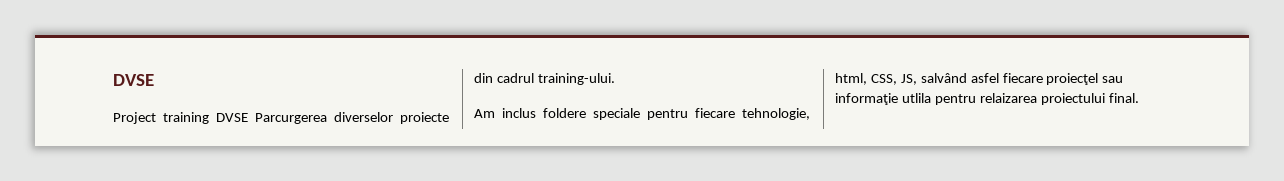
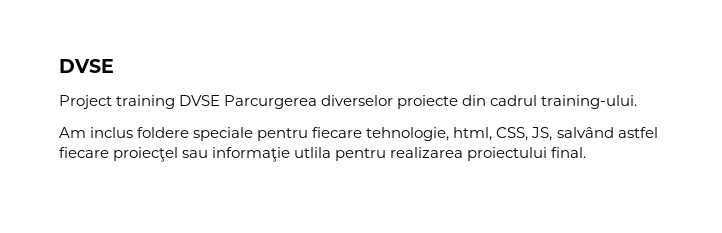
[970,73,999,83] asfel -> [617,127,658,138] astfel
[979,93,1037,103] relaizarea -> [390,147,464,158] realizarea

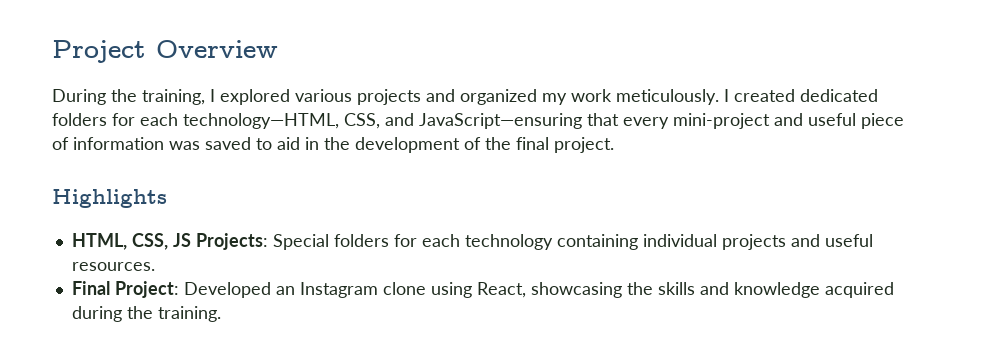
[59,59,114,73] [59,95,638,109] [59,127,658,141] [59,147,587,162] DVSE // Project training DVSE Parcurgerea diverselor proiecte din cadrul training-ului. // Am inclus foldere speciale pentru fiecare tehnologie, html, CSS, JS, salvând astfel fiecare proiecţel sau informaţie utlila pentru realizarea proiectului final. -> [52,40,278,63] [52,89,878,105] [52,113,904,129] [52,137,614,153] [52,189,167,208] [71,233,873,250] [71,262,155,271] [71,281,894,298] [71,306,221,322] Project Overview // During the training, I explored various projects and organized my work meticulously. I created dedicated folders for each technology—HTML, CSS, and JavaScript—ensuring that every mini-project and useful piece of information was saved to aid in the development of the final project. // Highlights // HTML, CSS, JS Projects: Special folders for each technology containing individual projects and useful resources. // Final Project: Developed an Instagram clone using React, showcasing the skills and knowledge acquired during the training.

